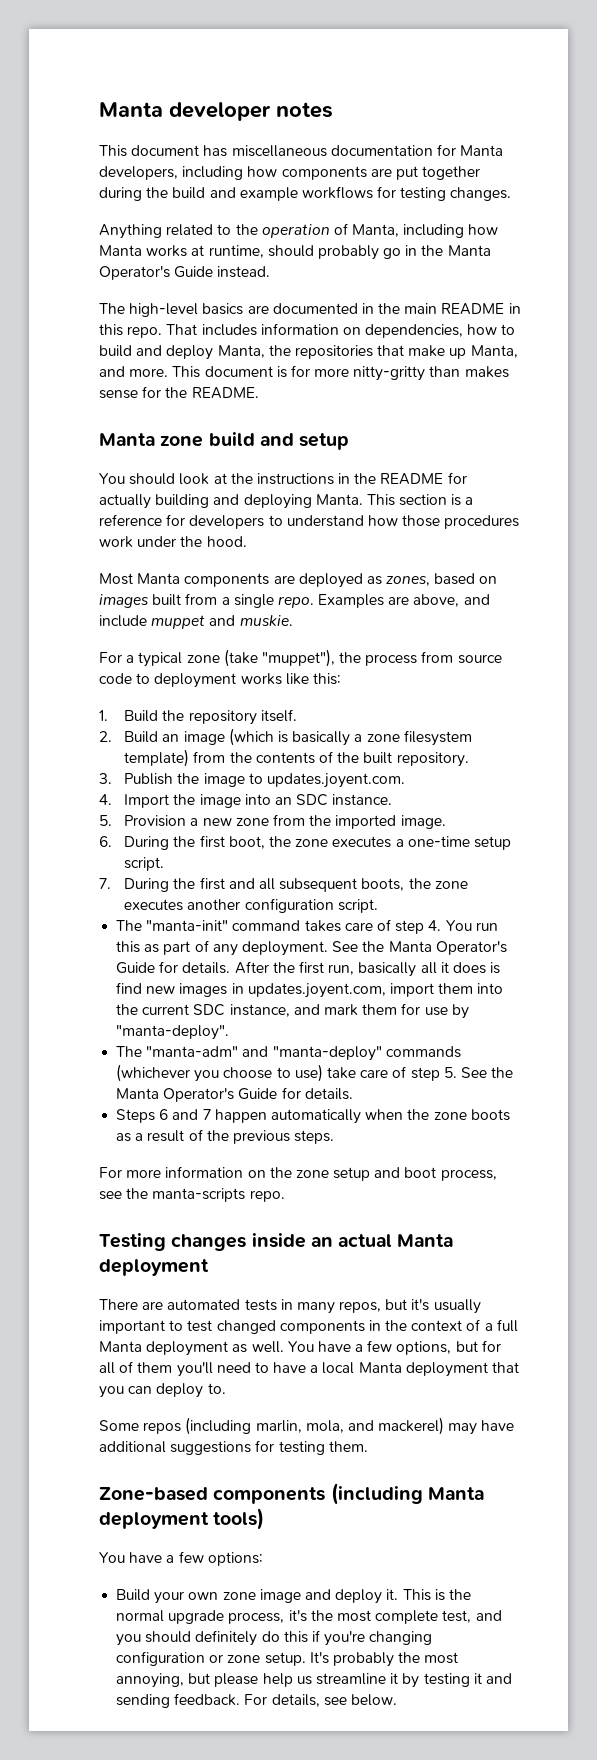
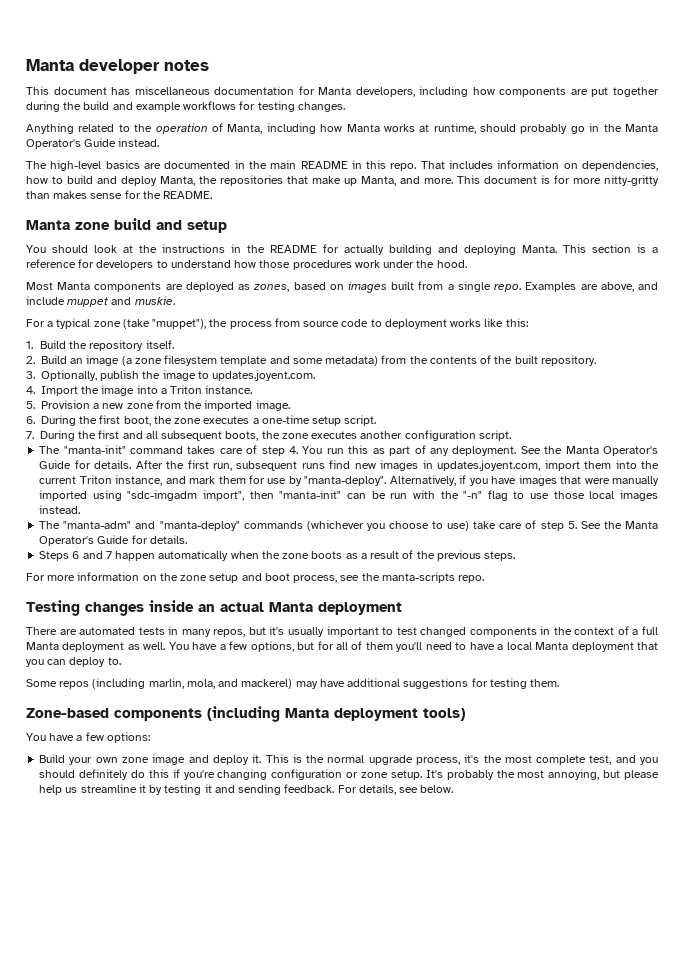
[228,728,472,746] [124,749,190,767] (which is basically a zone filesystem template) -> [121,355,379,366] (a zone filesystem template and some metadata)
[124,773,174,785] Publish -> [41,370,140,381] Optionally, publish
[275,794,329,806] an SDC -> [160,385,203,394] a Triton
[358,962,501,977] basically all it does is -> [236,461,325,471] subsequent runs
[193,1004,226,1016] SDC -> [79,475,112,484] Triton
(230, 1032) none -> [389,475,659,486] [39,490,658,501] [39,505,81,514] Alternatively, if you have images that were manually imported using "sdc-imgadm import", then "manta-init" can be run with the "-n" flag to use those local images instead.

